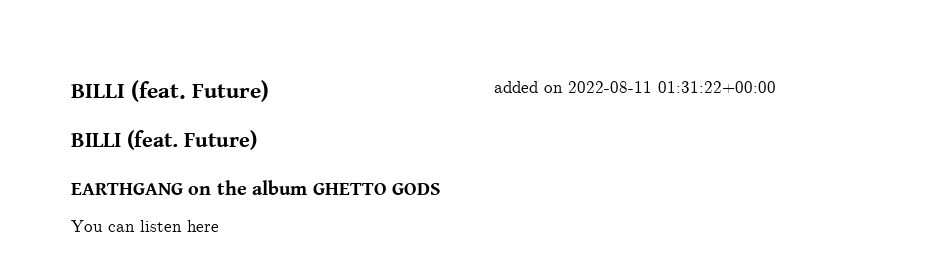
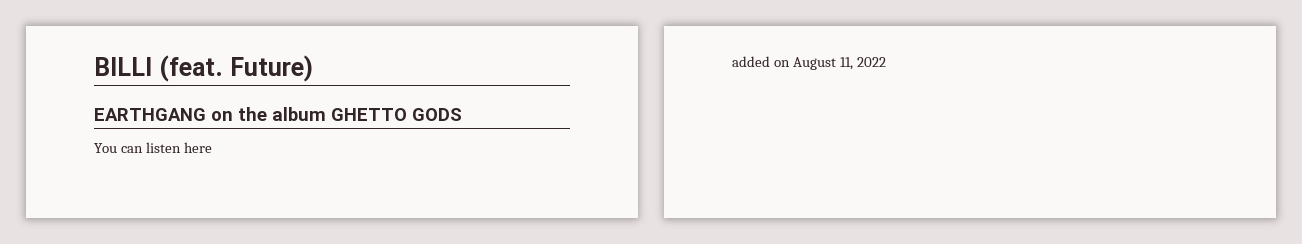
[71,80,270,102] [71,130,257,150] BILLI (feat. Future) // BILLI (feat. Future) -> [94,55,313,82] BILLI (feat. Future)
[568,81,776,93] 2022-08-11 01:31:22+00:00 -> [792,57,886,70] August 11, 2022

